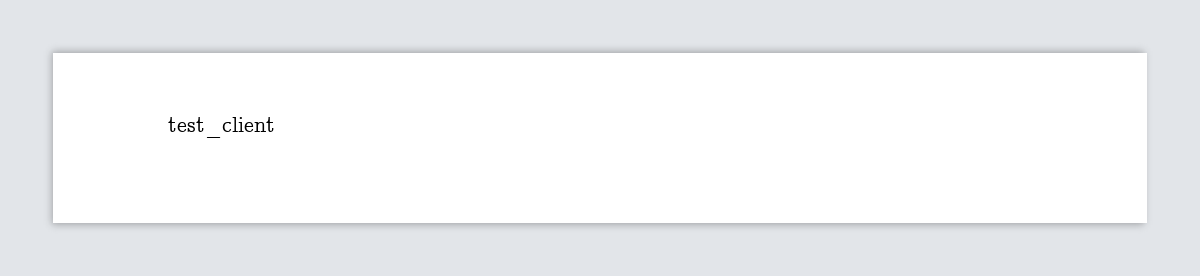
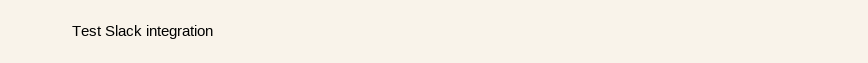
[168,117,275,138] test_client -> [72,25,214,39] Test Slack integration

